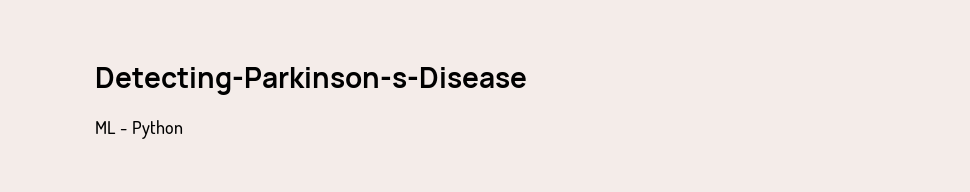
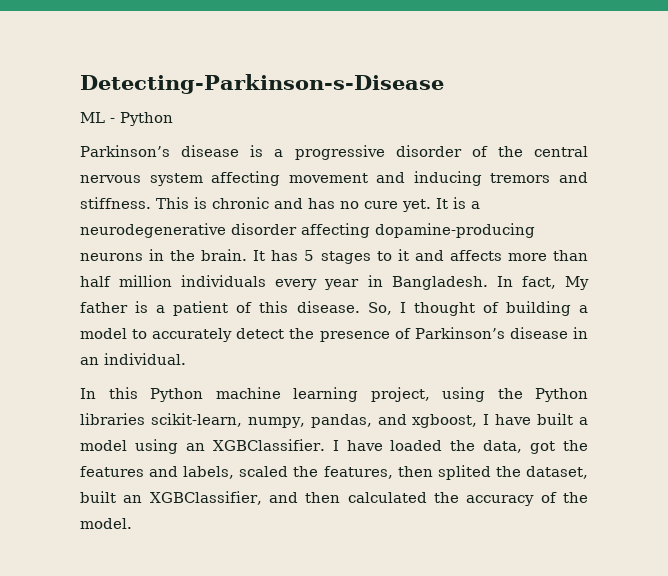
(183, 129) none -> [80,145,588,160] [80,171,588,186] [80,197,480,212] [80,223,535,238] [80,249,588,264] [80,275,589,290] [80,301,588,316] [80,327,588,342] [80,353,186,365] [80,387,588,402] [80,413,588,428] [80,439,589,454] [80,465,588,480] [80,491,589,506] [80,518,132,529] // Parkinson’s disease is a progressive disorder of the central nervous system affecting movement and inducing tremors and stiffness. This is chronic and has no cure yet. It is a neurodegenerative disorder affecting dopamine-producing neurons in the brain. It has 5 stages to it and affects more than half million individuals every year in Bangladesh. In fact, My father is a patient of this disease. So, I thought of building a model to accurately detect the presence of Parkinson’s disease in an individual. // In this Python machine learning project, using the Python libraries scikit-learn, numpy, pandas, and xgboost, I have built a model using an XGBClassifier. I have loaded the data, got the features and labels, scaled the features, then splited the dataset, built an XGBClassifier, and then calculated the accuracy of the model.

